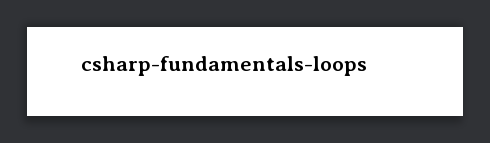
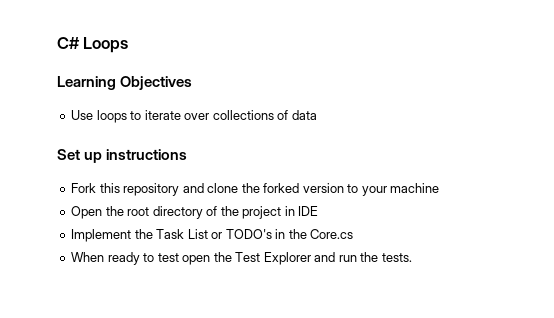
[81,56,367,76] csharp-fundamentals-loops -> [57,37,129,53] [57,76,193,90] [71,110,317,123] [57,149,188,163] [71,183,440,196] [71,206,319,219] [71,229,354,242] [71,252,412,265] C# Loops // Learning Objectives // Use loops to iterate over collections of data // Set up instructions // Fork this repository and clone the forked version to your machine // Open the root directory of the project in IDE // Implement the Task List or TODO's in the Core.cs // When ready to test open the Test Explorer and run the tests.

